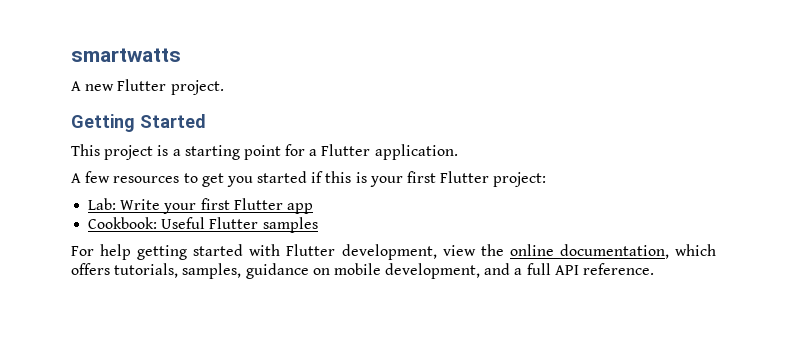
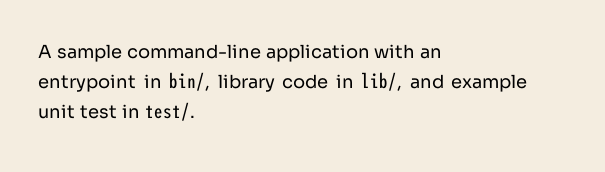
[71,48,181,62] [71,79,224,95] [71,114,206,132] [71,144,458,160] [71,171,547,187] [88,198,313,214] [88,217,318,233] [71,244,716,260] [71,263,655,279] smartwatts // A new Flutter project. // Getting Started // This project is a starting point for a Flutter application. // A few resources to get you started if this is your first Flutter project: // Lab: Write your first Flutter app // Cookbook: Useful Flutter samples // For help getting started with Flutter development, view the online documentation, which offers tutorials, samples, guidance on mobile development, and a full API reference. -> [38,44,443,62] [38,72,527,92] [38,102,195,121] A sample command-line application with an entrypoint in bin/, library code in lib/, and example unit test in test/.

